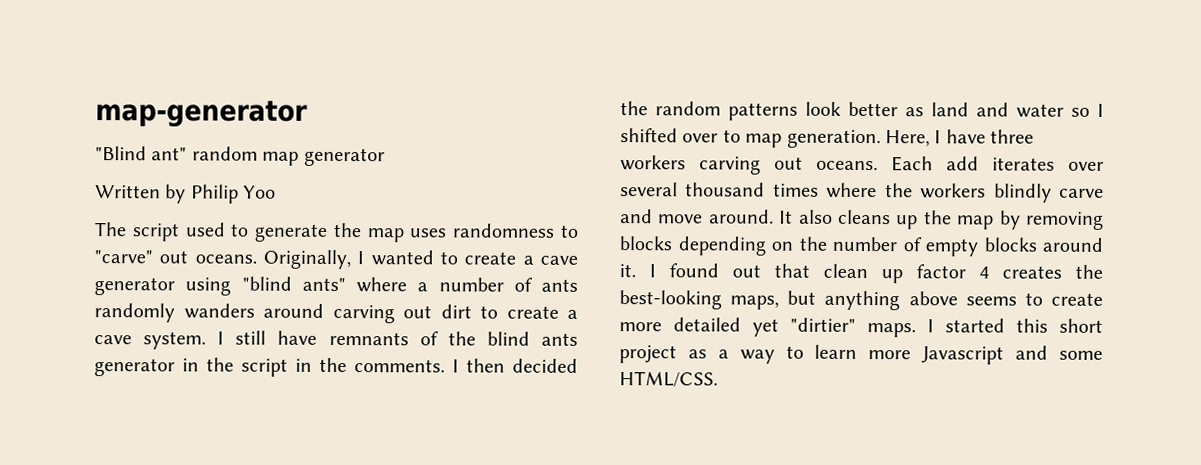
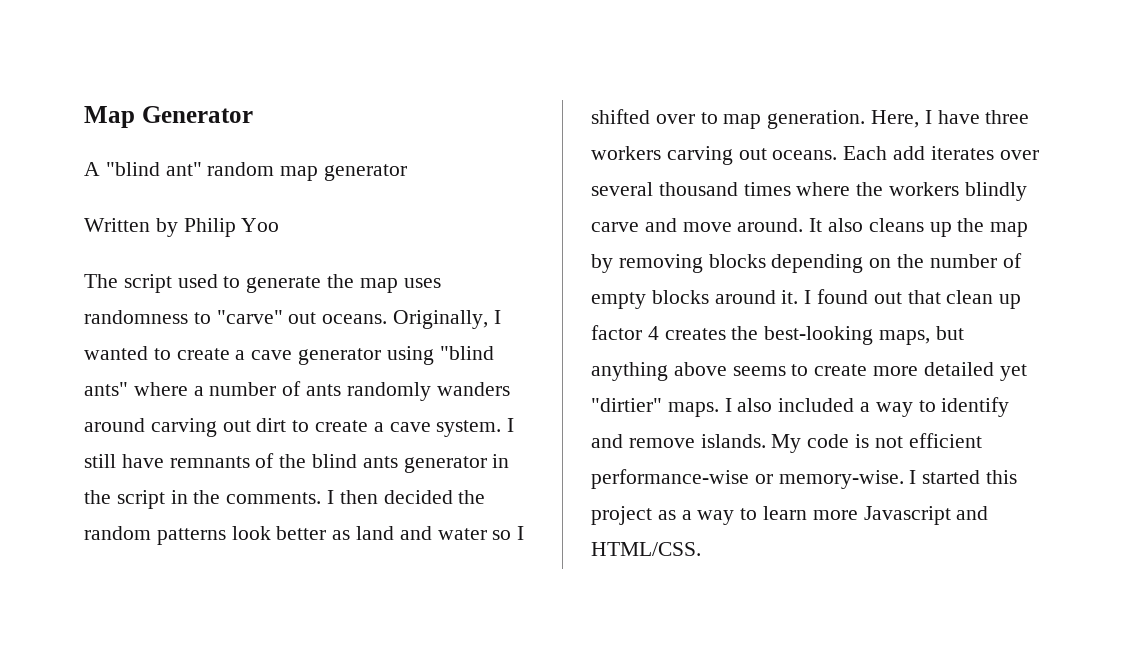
[95,100,308,128] [95,146,147,161] map-generator // "Blind -> [84,106,253,128] [84,162,160,176] Map Generator // A "blind
(934, 326) none -> [737,397,1010,417] [591,433,982,453] [591,469,917,489] also included a way to identify and remove islands. My code is not efficient performance-wise or memory-wise. I
[1059,318,1103,333] short -> (1018, 477) none
[1059,350,1103,360] some -> (989, 513) none

